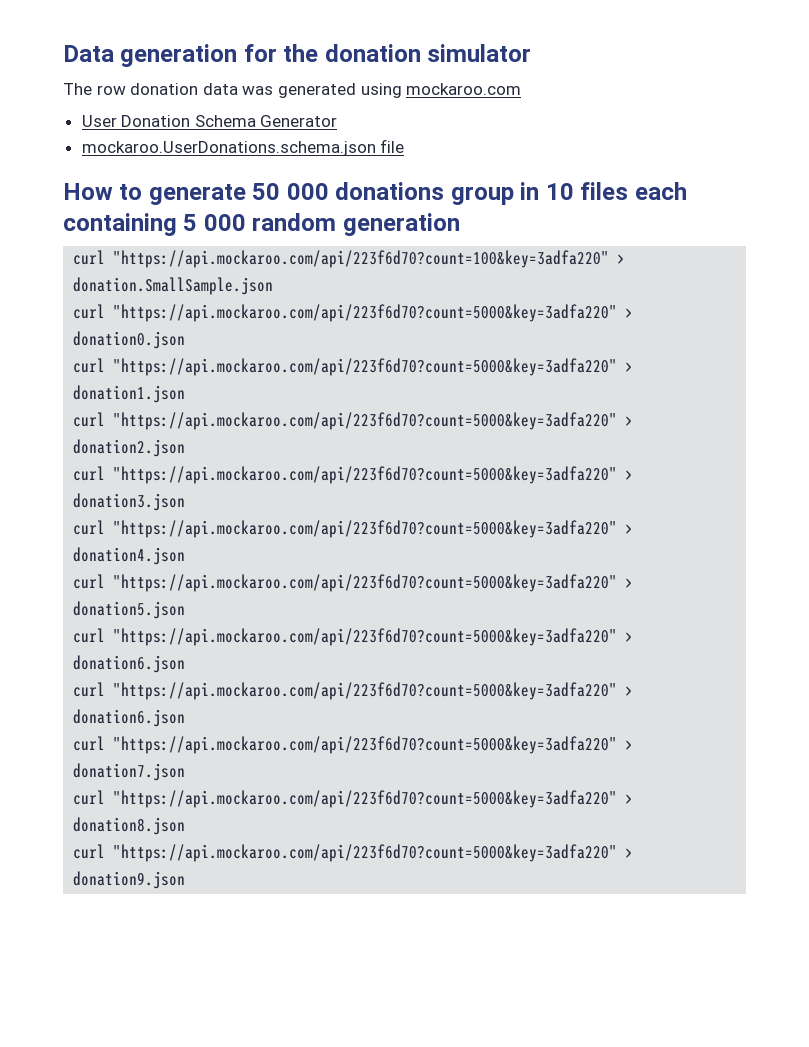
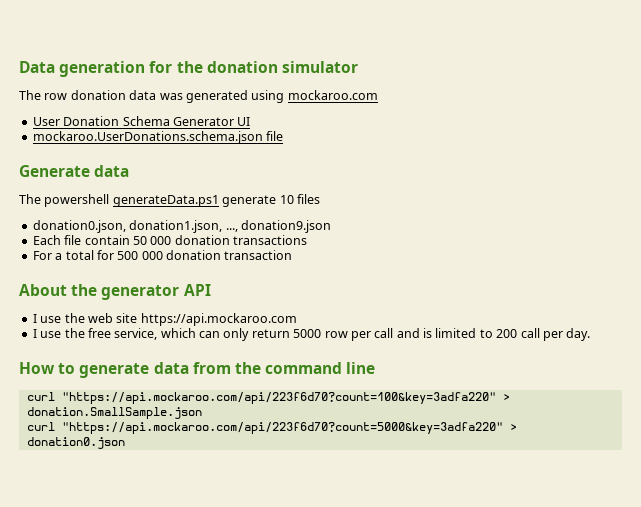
(338, 121) none -> [237,117,251,126] UI
[63,182,687,205] [63,213,460,236] How to generate 50 000 donations group in 10 files each containing 5 000 random generation -> [19,165,130,177] [19,194,320,207] [32,220,331,233] [32,235,307,245] [32,250,293,260] [19,284,211,300] [32,313,297,326] [32,328,591,341] [19,362,376,378] Generate data // The powershell generateData.ps1 generate 10 files // donation0.json, donation1.json, ..., donation9.json // Each file contain 50 000 donation transactions // For a total for 500 000 donation transaction // About the generator API // I use the web site https://api.mockaroo.com // I use the free service, which can only return 5000 row per call and is limited to 200 call per day. // How to generate data from the command line
[73,358,634,376] [73,385,186,403] [73,412,634,430] [73,439,186,457] [73,466,634,484] [73,493,186,511] [73,520,634,538] [73,547,186,565] [73,574,634,592] [73,601,186,619] [73,628,634,646] [73,655,186,673] [73,682,634,700] [73,709,186,727] [73,736,634,754] [73,763,186,781] [73,790,634,808] [73,817,186,835] [73,844,634,862] [73,871,186,889] // curl "https://api.mockaroo.com/api/223f6d70?count=5000&key=3adfa220" > donation1.json // curl "https://api.mockaroo.com/api/223f6d70?count=5000&key=3adfa220" > donation2.json // curl "https://api.mockaroo.com/api/223f6d70?count=5000&key=3adfa220" > donation3.json // curl "https://api.mockaroo.com/api/223f6d70?count=5000&key=3adfa220" > donation4.json // curl "https://api.mockaroo.com/api/223f6d70?count=5000&key=3adfa220" > donation5.json // curl "https://api.mockaroo.com/api/223f6d70?count=5000&key=3adfa220" > donation6.json // curl "https://api.mockaroo.com/api/223f6d70?count=5000&key=3adfa220" > donation6.json // curl "https://api.mockaroo.com/api/223f6d70?count=5000&key=3adfa220" > donation7.json // curl "https://api.mockaroo.com/api/223f6d70?count=5000&key=3adfa220" > donation8.json // curl "https://api.mockaroo.com/api/223f6d70?count=5000&key=3adfa220" > donation9.json -> (125, 443) none

